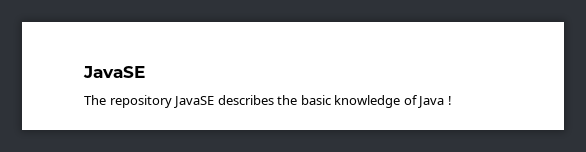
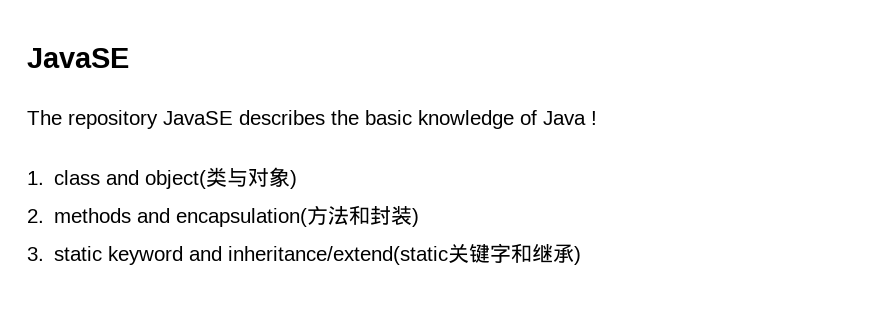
(452, 100) none -> [27,167,298,189] [27,205,420,227] [27,243,582,265] // 1. class and object(类与对象) // 2. methods and encapsulation(方法和封装) // 3. static keyword and inheritance/extend(static关键字和继承)

